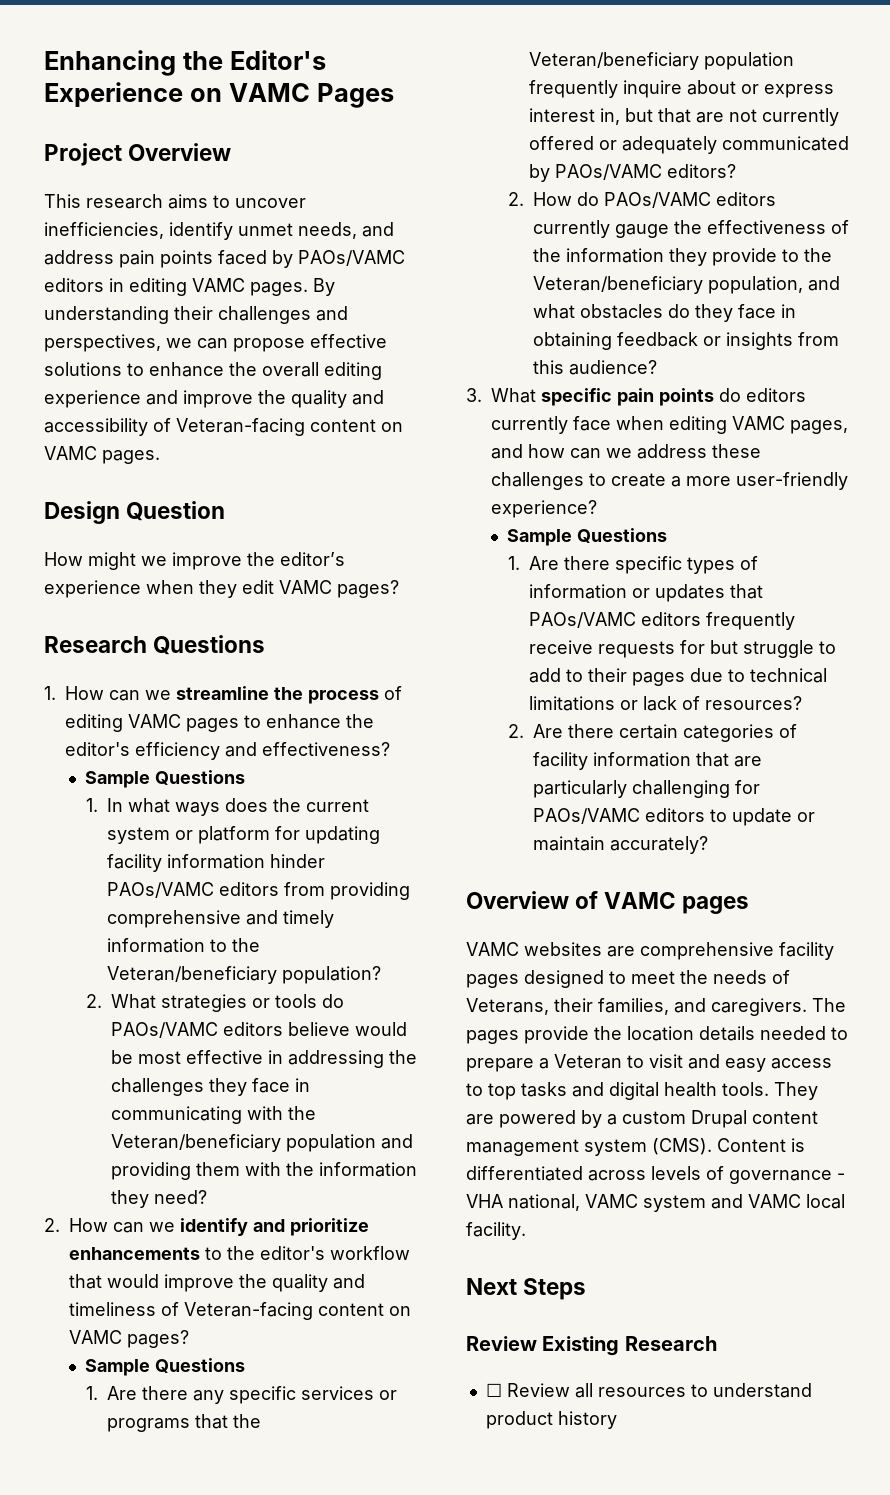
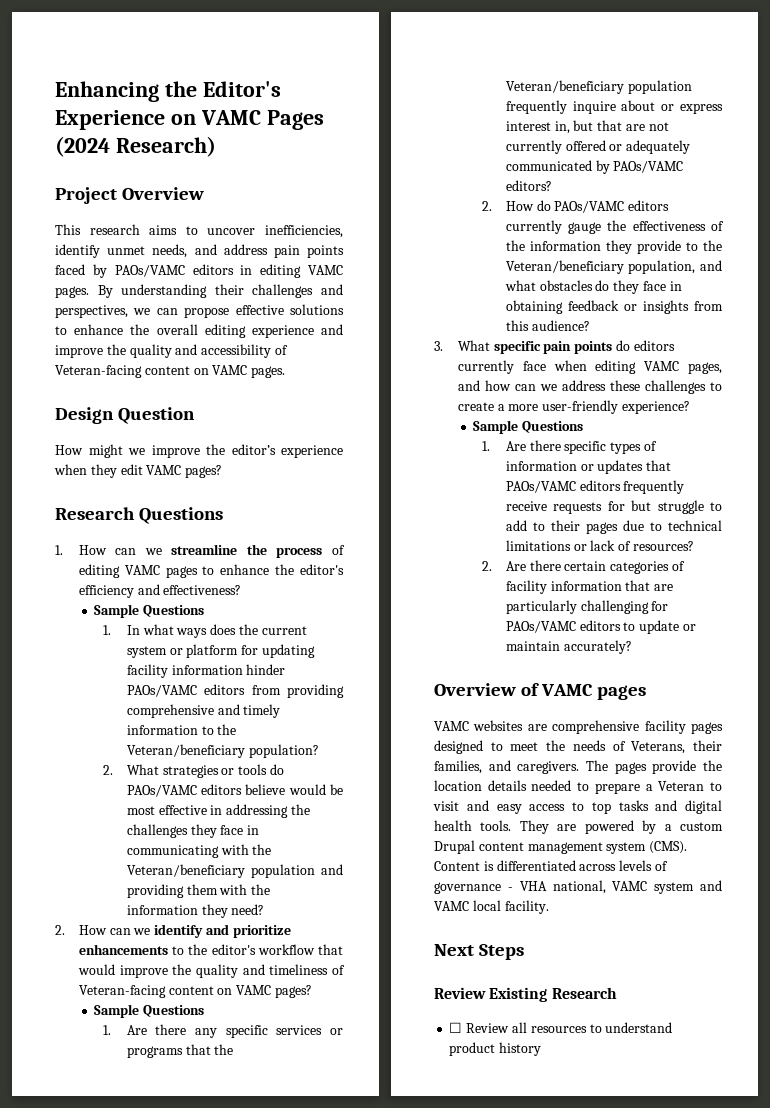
(394, 95) none -> [55,136,216,157] (2024 Research)

